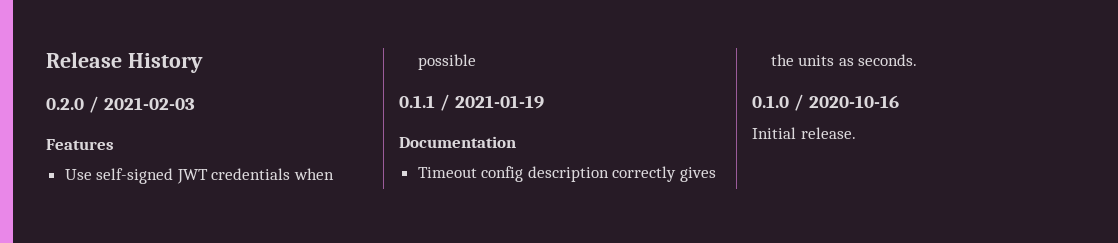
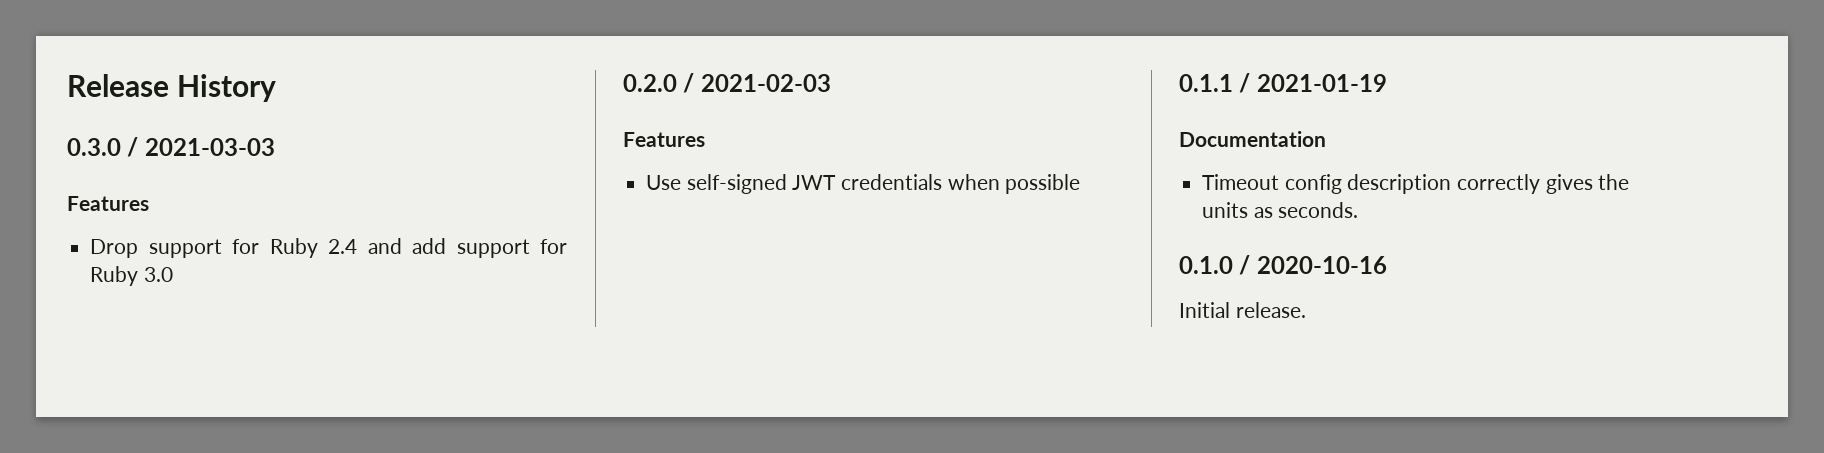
(203, 63) none -> [67,137,275,157] [67,196,149,211] [90,238,567,258] [90,266,173,286] // 0.3.0 / 2021-03-03 // Features // Drop support for Ruby 2.4 and add support for Ruby 3.0

